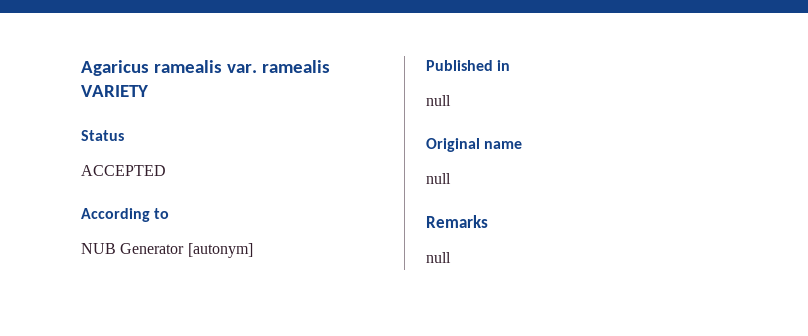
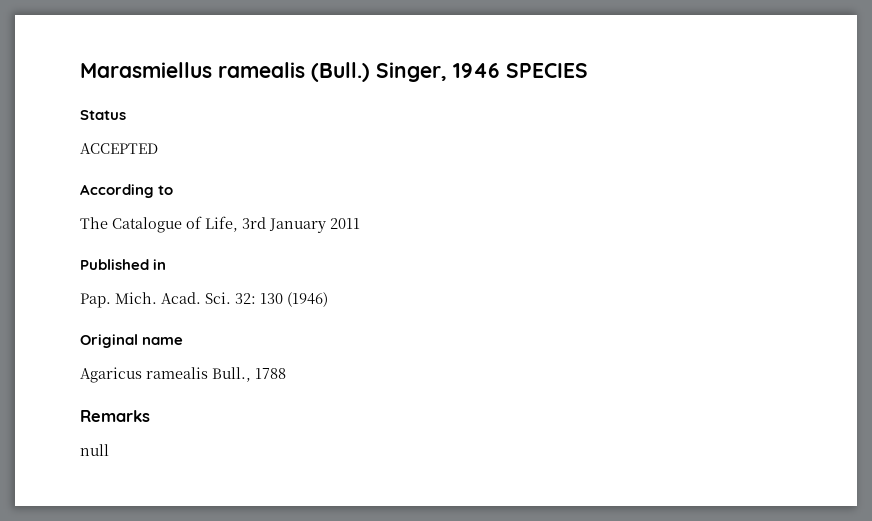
[81,60,330,76] [81,85,149,97] [81,130,124,141] [81,165,166,176] [81,208,170,222] [81,243,253,258] [426,60,511,71] [426,95,451,106] [426,138,523,152] [426,173,451,184] Agaricus ramealis var. ramealis VARIETY // Status // ACCEPTED // According to // NUB Generator [autonym] // Published in // null // Original name // null -> [80,62,588,82] [80,110,126,120] [80,143,158,154] [80,184,174,198] [80,216,360,233] [80,259,167,270] [80,292,328,308] [80,334,184,348] [80,367,286,383] Marasmiellus ramealis (Bull.) Singer, 1946 SPECIES // Status // ACCEPTED // According to // The Catalogue of Life, 3rd January 2011 // Published in // Pap. Mich. Acad. Sci. 32: 130 (1946) // Original name // Agaricus ramealis Bull., 1788

